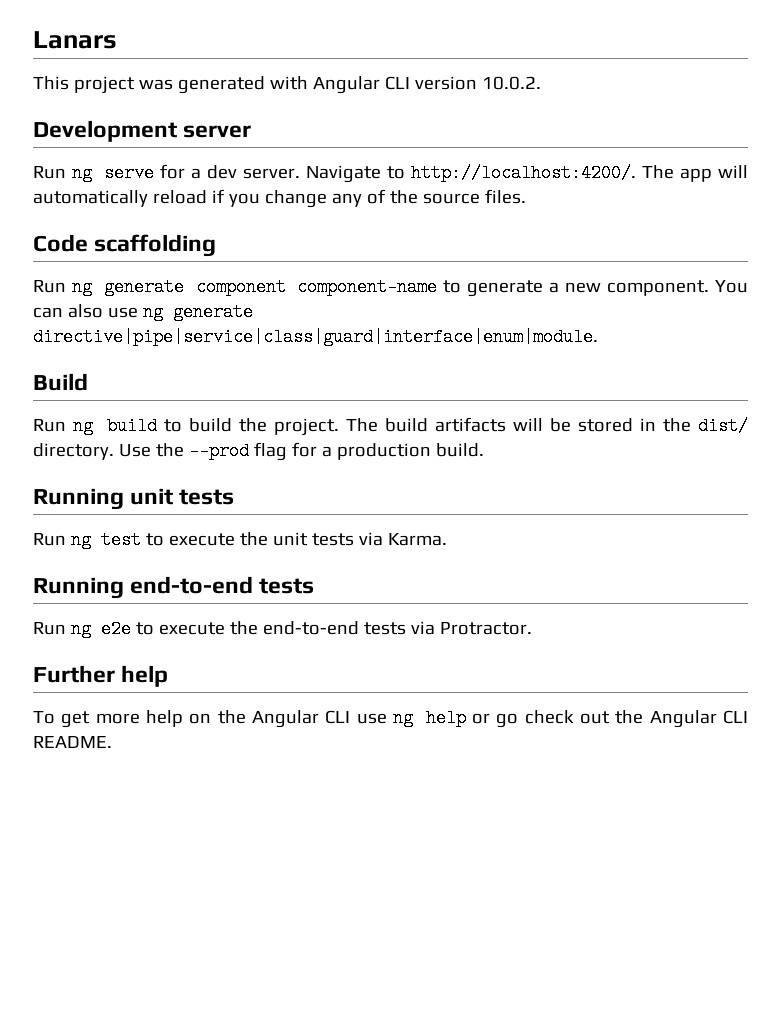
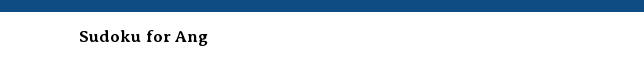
[33,31,117,49] [33,76,541,94] [33,120,252,142] [33,164,748,183] [33,189,526,208] [33,234,217,257] [33,278,749,297] [33,303,253,321] [33,328,598,346] [33,373,88,391] [33,417,748,436] [33,442,484,461] [33,488,235,510] [33,531,447,549] [33,576,315,599] [33,620,532,638] [33,665,169,687] [33,709,749,728] [33,736,112,748] Lanars // This project was generated with Angular CLI version 10.0.2. // Development server // Run ng serve for a dev server. Navigate to http://localhost:4200/. The app will automatically reload if you change any of the source files. // Code scaffolding // Run ng generate component component-name to generate a new component. You can also use ng generate directive|pipe|service|class|guard|interface|enum|module. // Build // Run ng build to build the project. The build artifacts will be stored in the dist/ directory. Use the --prod flag for a production build. // Running unit tests // Run ng test to execute the unit tests via Karma. // Running end-to-end tests // Run ng e2e to execute the end-to-end tests via Protractor. // Further help // To get more help on the Angular CLI use ng help or go check out the Angular CLI README. -> [79,30,209,46] Sudoku for Ang

